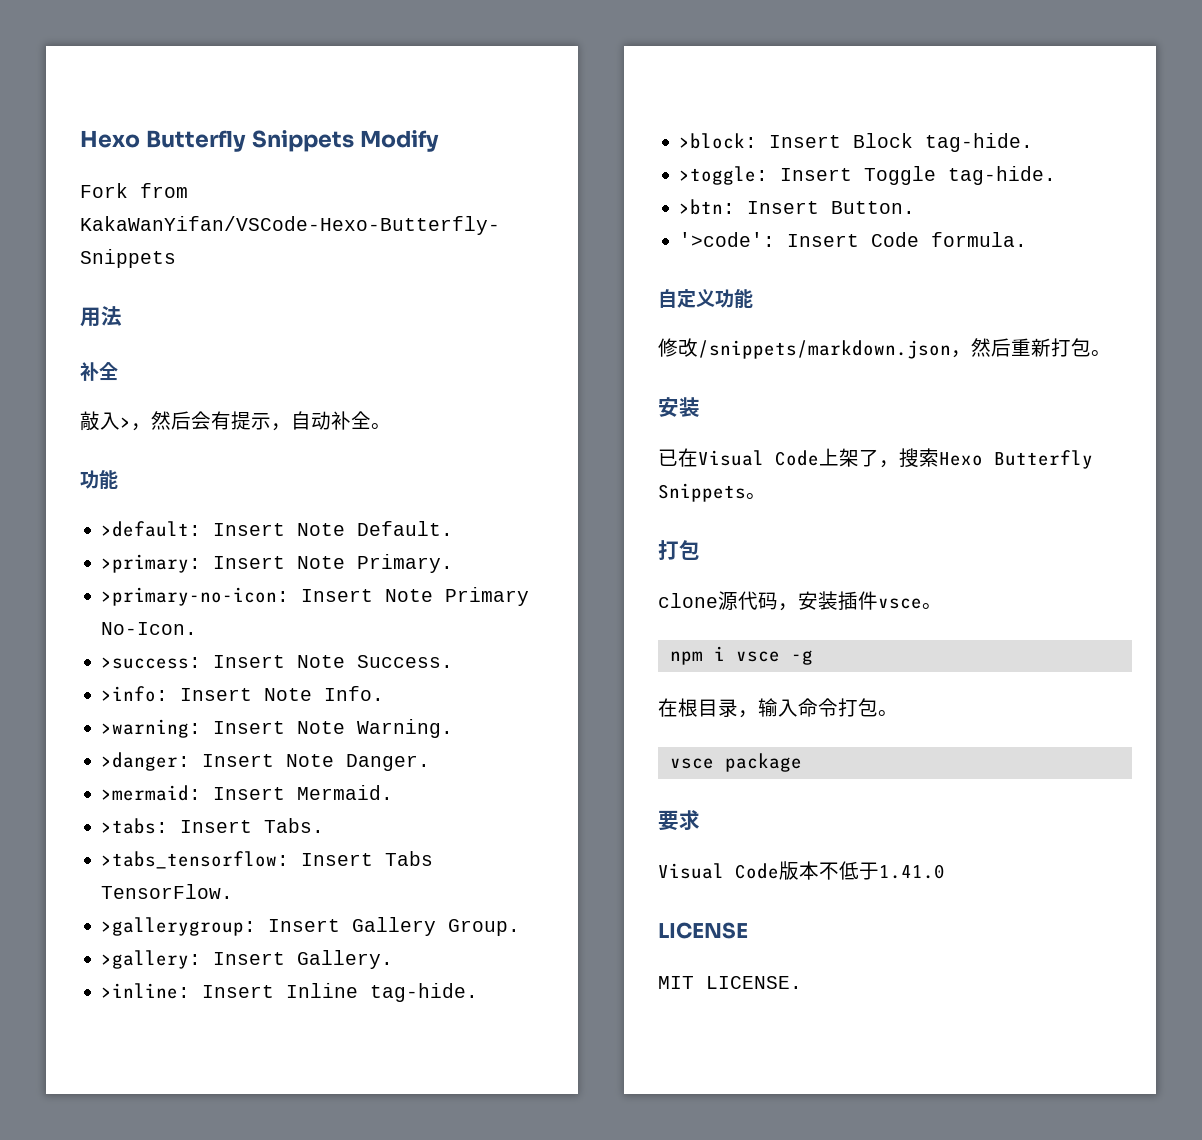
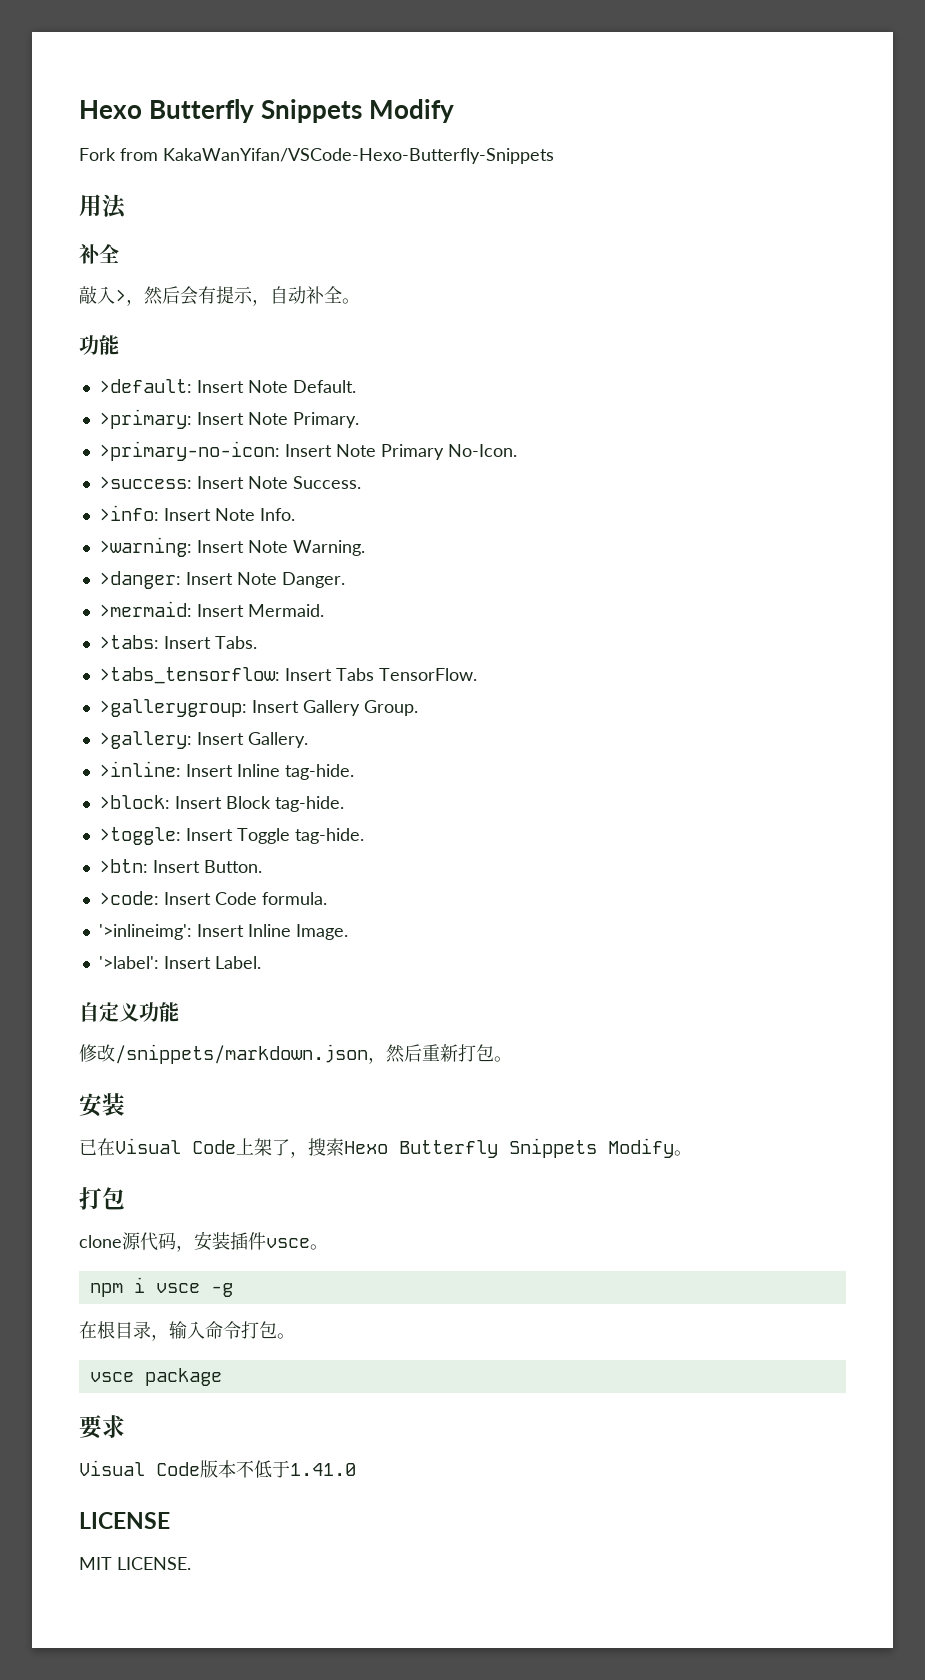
[679,232,776,247] '>code': -> [98,891,159,905] >code:
(1028, 239) none -> [98,924,348,940] [98,956,261,969] // '>inlineimg': Insert Inline Image. // '>label': Insert Label.
(746, 492) none -> [608,1138,674,1158] Modify

